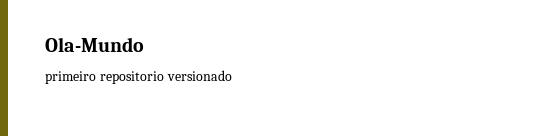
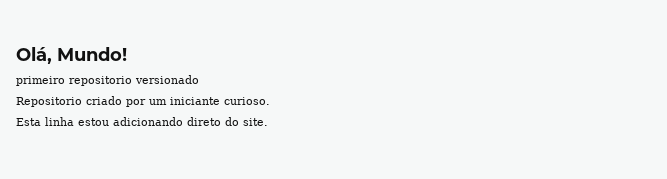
[45,37,144,52] Ola-Mundo -> [16,47,127,64] Olá, Mundo!
(232, 75) none -> [16,96,270,107] [16,117,268,126] // Repositorio criado por um iniciante curioso. // Esta linha estou adicionando direto do site.

